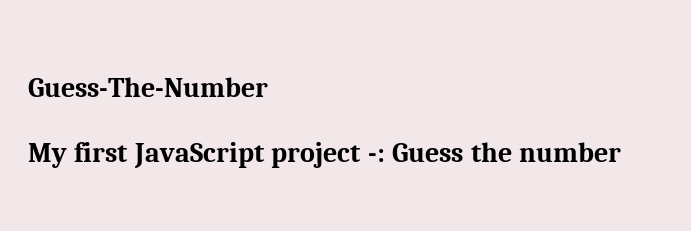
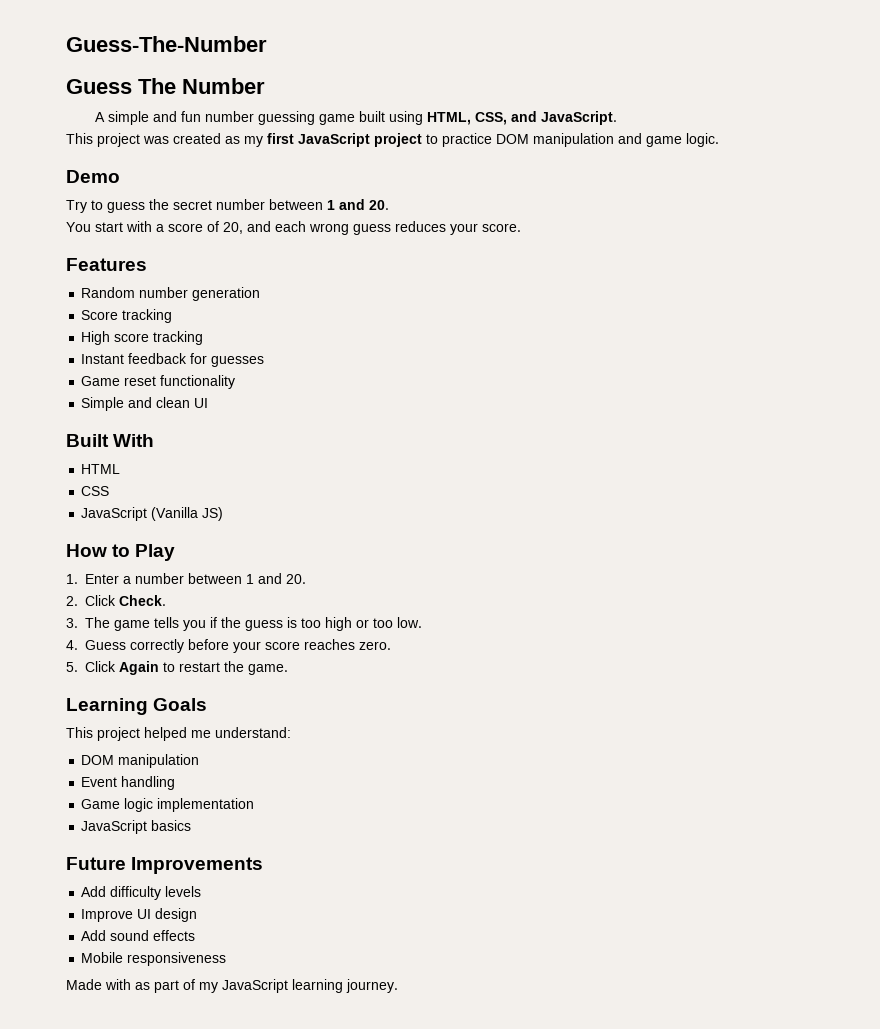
[28,142,621,169] My first JavaScript project -: Guess the number -> [66,78,265,94] [94,111,617,125] [66,133,719,147] [66,170,120,183] [66,199,389,213] [66,221,521,235] [66,258,147,271] [81,287,261,301] [81,309,173,323] [81,331,204,345] [81,353,265,367] [81,375,236,389] [81,397,209,411] [66,434,155,447] [81,464,121,474] [81,486,110,496] [81,507,224,521] [66,544,176,561] [66,573,306,584] [66,595,166,606] [66,617,422,631] [66,639,391,653] [66,661,288,675] [66,698,208,715] [66,727,291,741] [81,754,200,768] [81,776,176,790] [81,798,255,812] [81,820,192,834] [66,857,264,874] [81,886,202,900] [81,908,198,922] [81,930,196,941] [81,952,227,966] [66,979,398,993] Guess The Number // A simple and fun number guessing game built using HTML, CSS, and JavaScript. // This project was created as my first JavaScript project to practice DOM manipulation and game logic. // Demo // Try to guess the secret number between 1 and 20. // You start with a score of 20, and each wrong guess reduces your score. // Features // Random number generation // Score tracking // High score tracking // Instant feedback for guesses // Game reset functionality // Simple and clean UI // Built With // HTML // CSS // JavaScript (Vanilla JS) // How to Play // 1. Enter a number between 1 and 20. // 2. Click Check. // 3. The game tells you if the guess is too high or too low. // 4. Guess correctly before your score reaches zero. // 5. Click Again to restart the game. // Learning Goals // This project helped me understand: // DOM manipulation // Event handling // Game logic implementation // JavaScript basics // Future Improvements // Add difficulty levels // Improve UI design // Add sound effects // Mobile responsiveness // Made with as part of my JavaScript learning journey.

